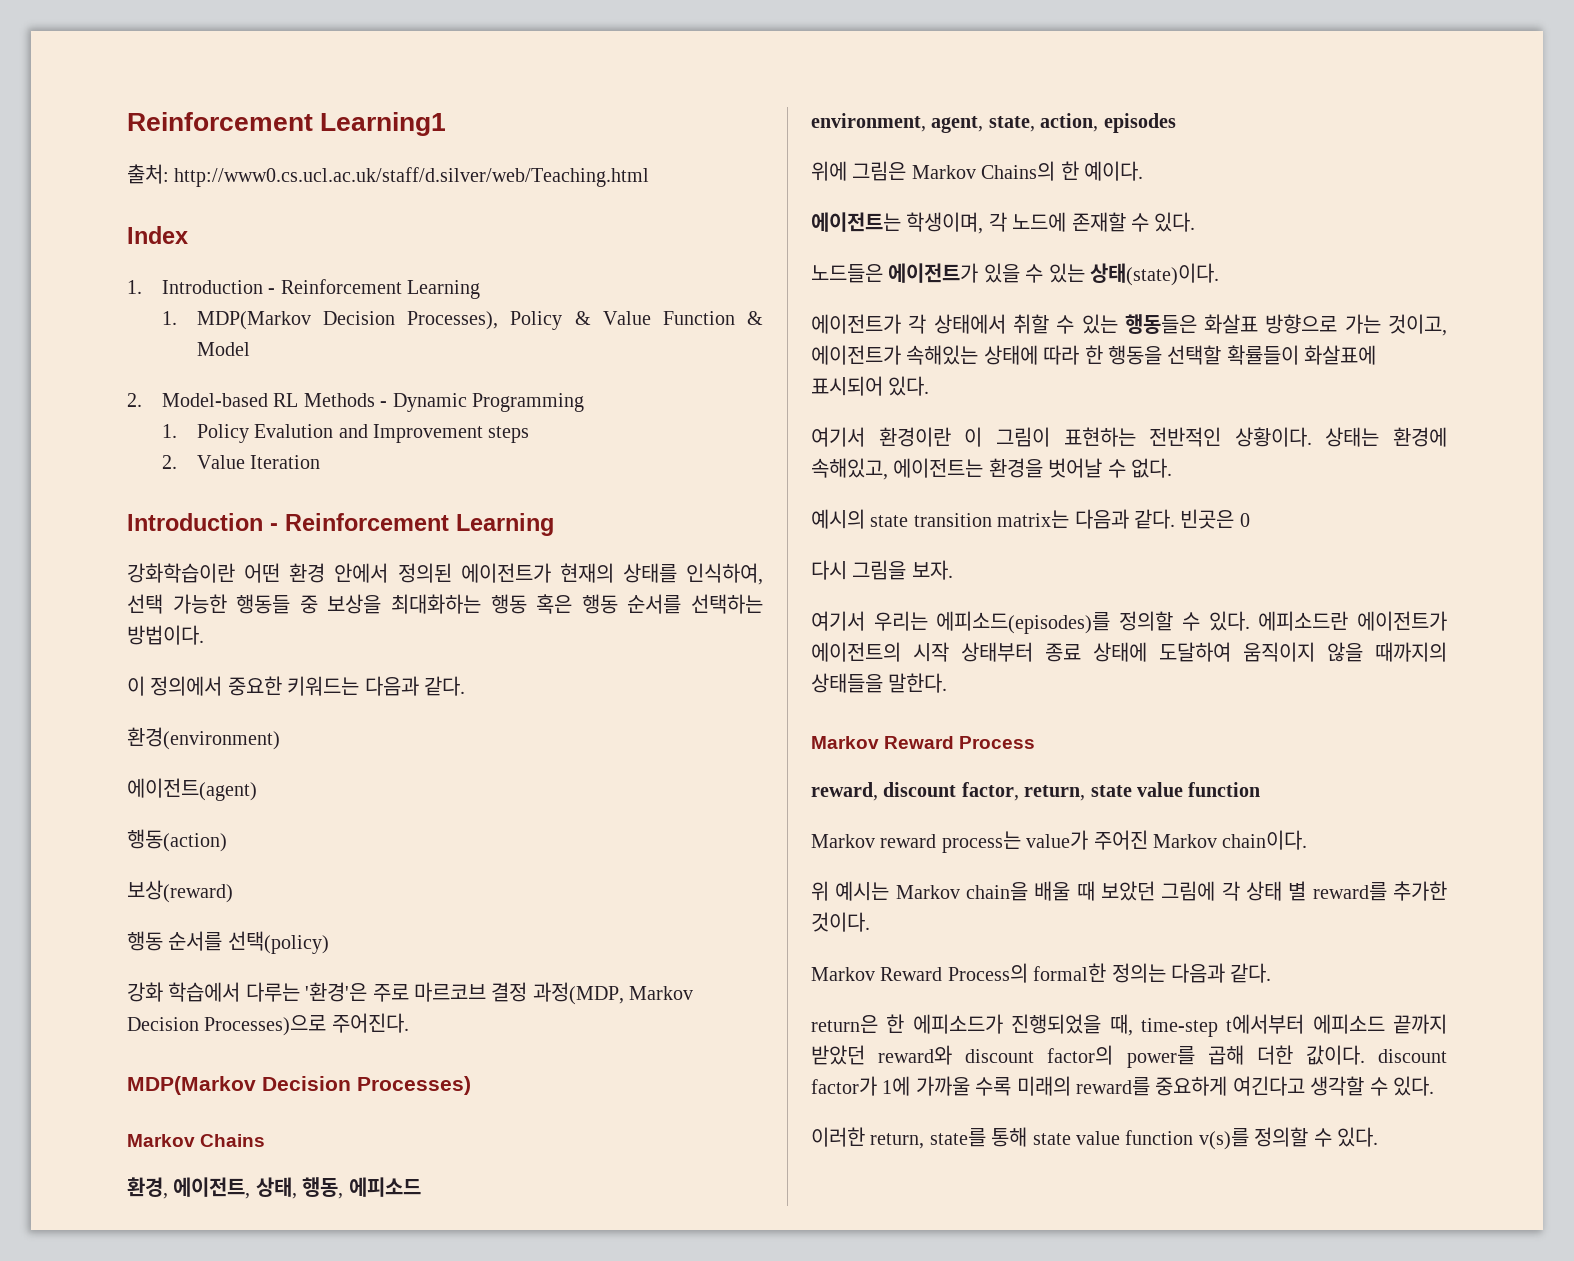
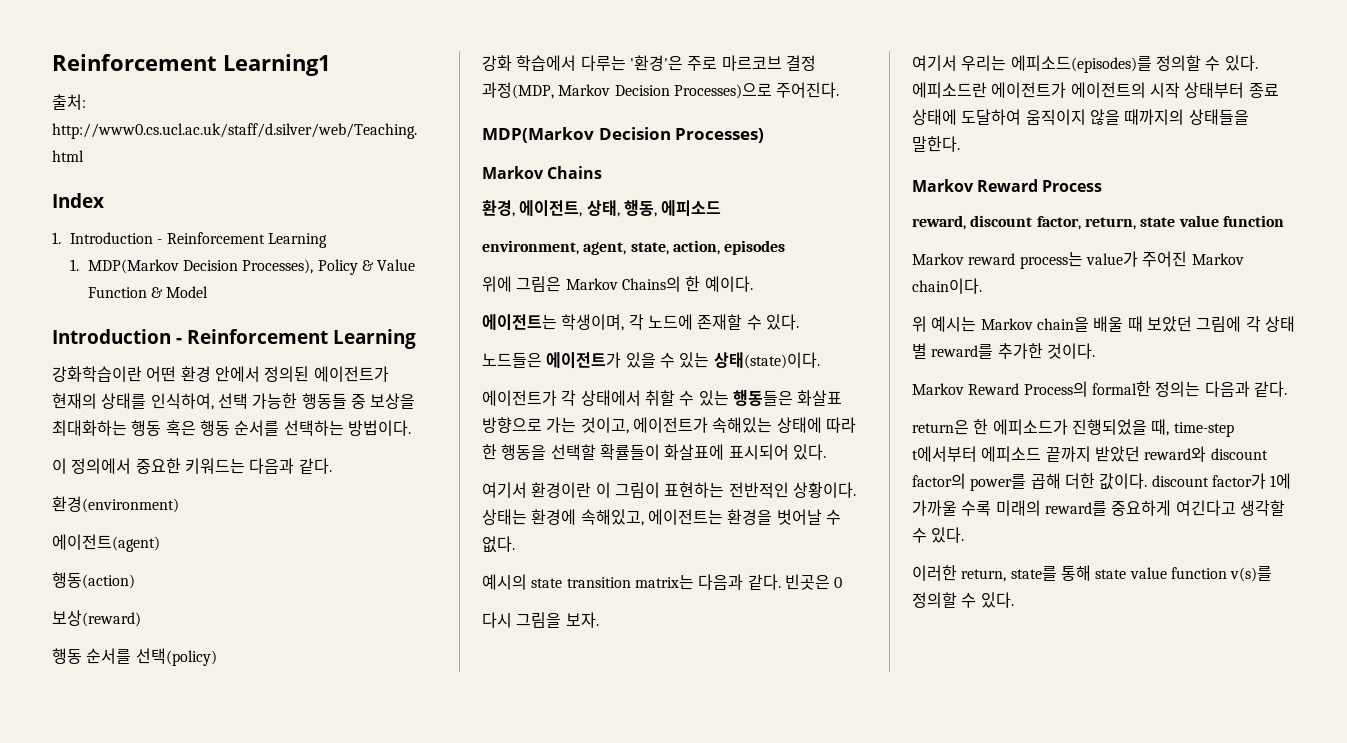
[127,393,584,412] [161,424,530,443] [161,455,321,469] // 2. Model-based RL Methods - Dynamic Programming // 1. Policy Evalution and Improvement steps // 2. Value Iteration -> (209, 292) none

